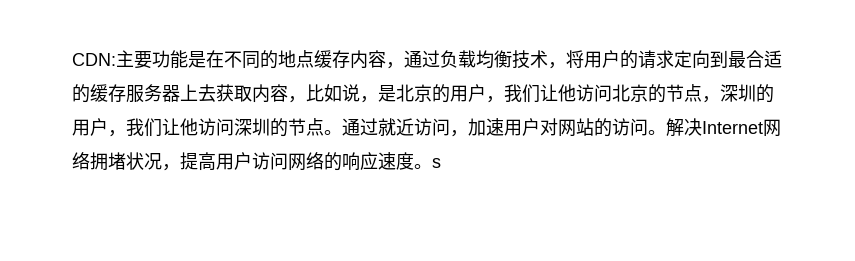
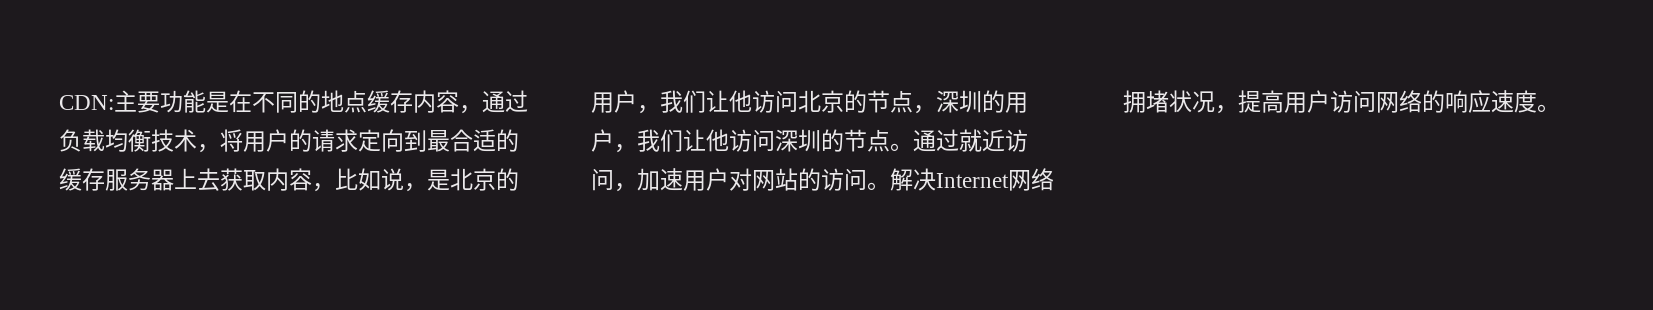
[432,158,441,168] s -> (1560, 108) none

